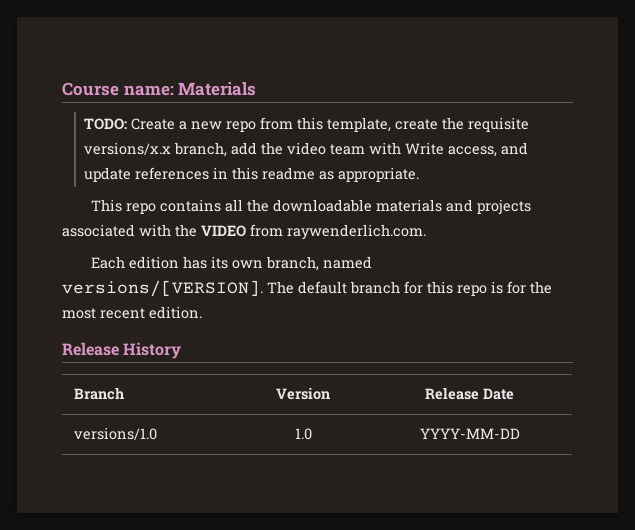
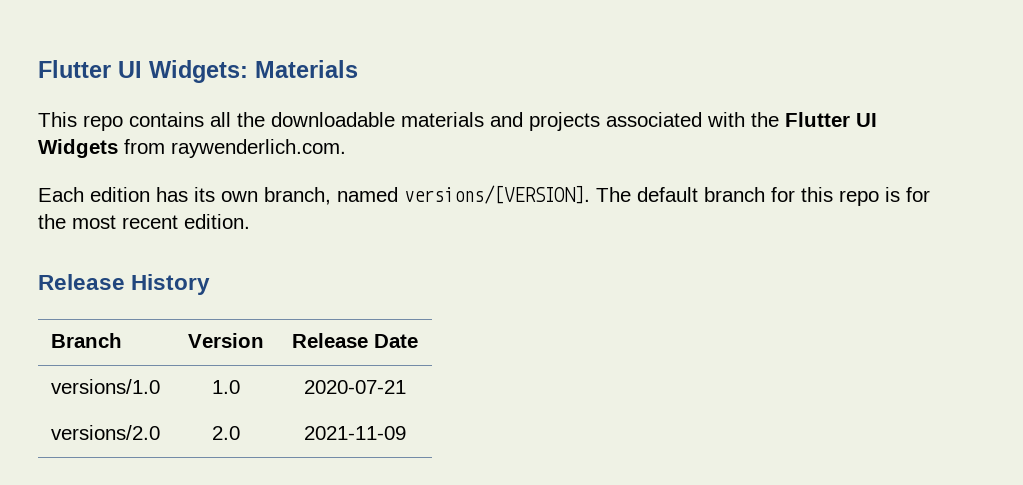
[62,82,257,96] [84,117,530,132] [84,142,529,157] [84,167,420,182] Course name: Materials // TODO: Create a new repo from this template, create the requisite versions/x.x branch, add the video team with Write access, and update references in this readme as appropriate. -> [38,60,358,83] Flutter UI Widgets: Materials
[201,225,246,237] VIDEO -> [785,112,877,127] [38,139,118,158] Flutter UI Widgets
[419,428,520,439] YYYY-MM-DD -> [303,380,406,394] [51,425,161,440] [212,426,240,440] [303,426,406,440] 2020-07-21 // versions/2.0 | 2.0 | 2021-11-09

